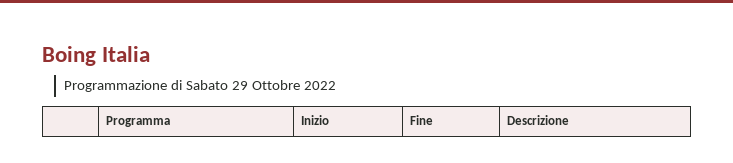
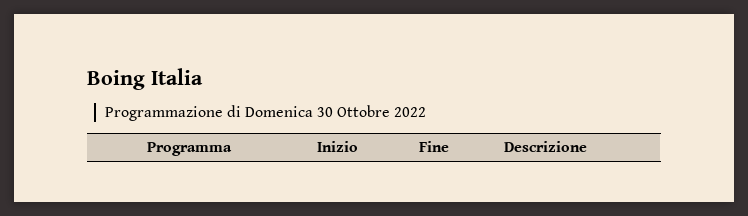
[186,80,248,90] Sabato 29 -> [244,106,334,117] Domenica 30

